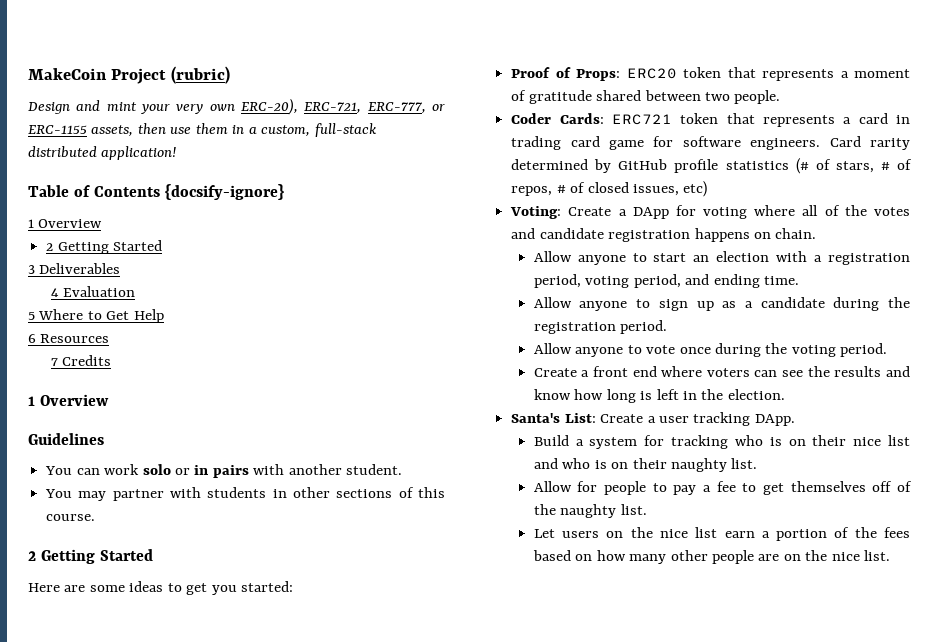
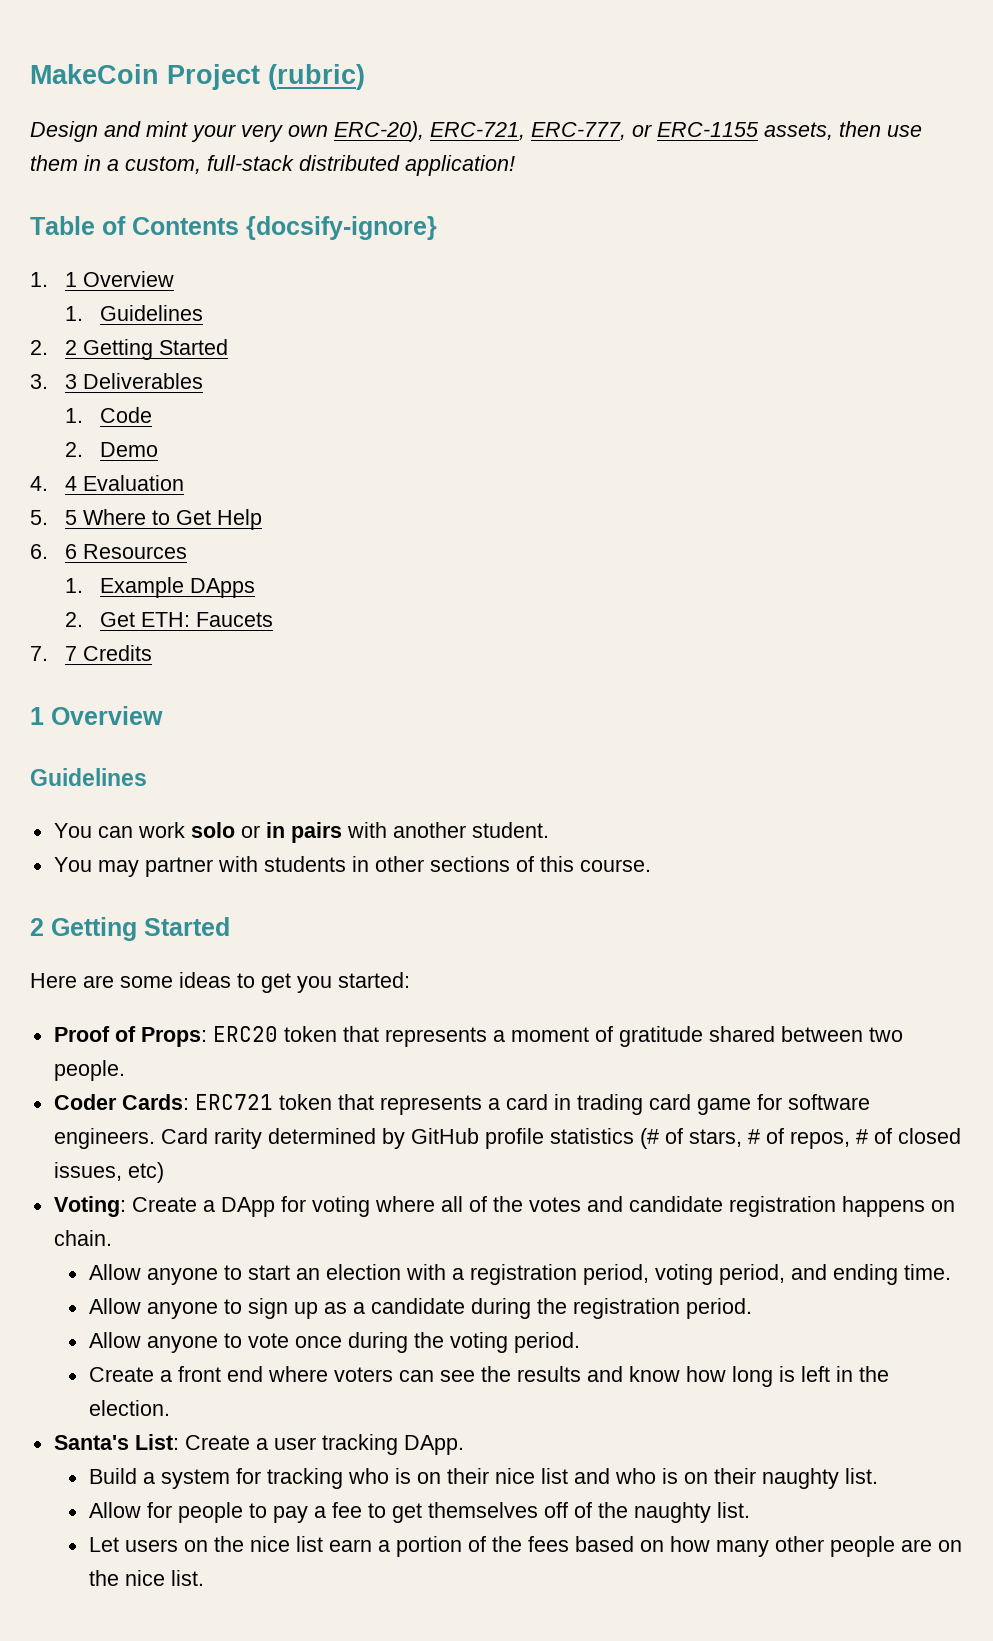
[28,219,103,228] [46,240,163,254] 1 Overview // 2 Getting Started // -> [30,271,175,287] [65,305,204,321] [30,339,229,360] [30,374,48,389] 1. 1 Overview // 1. Guidelines // 2. 2 Getting Started // 3.
(121, 268) none -> [65,407,153,423] [65,442,159,457] [30,476,48,491] 1. Code // 2. Demo // 4.
(136, 291) none -> [30,510,48,525] 5.
(164, 316) none -> [30,544,48,559] 6.
(110, 338) none -> [65,577,256,598] [65,612,274,627] [30,646,48,661] 1. Example DApps // 2. Get ETH: Faucets // 7.

